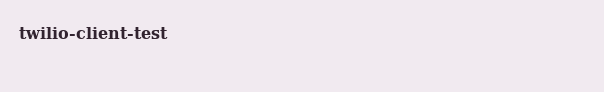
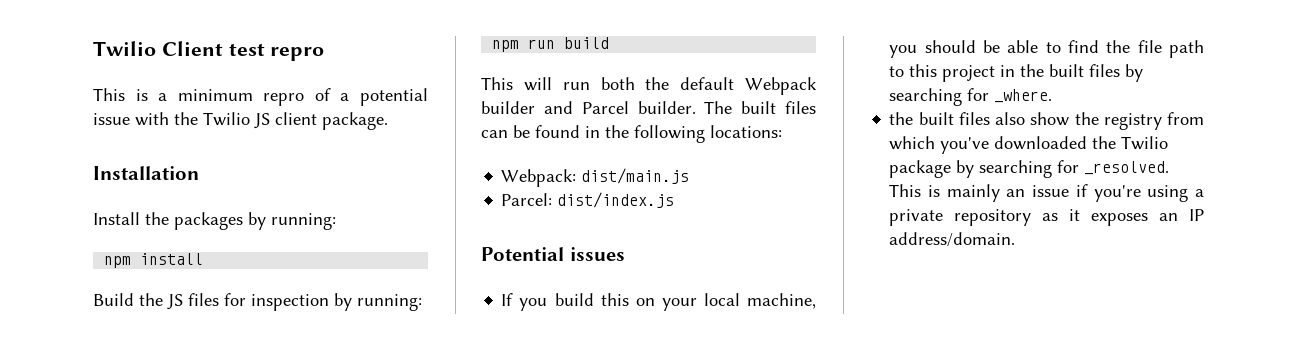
[19,27,168,39] twilio-client-test -> [93,41,325,61] [93,88,428,106] [93,112,388,130] [93,166,199,180] [93,212,336,230] [104,253,204,268] [93,293,422,311] [492,37,610,52] [481,77,817,95] [481,101,816,114] [481,125,782,143] [501,168,690,187] [501,192,675,208] [481,247,625,261] [501,293,816,311] [889,40,1204,58] [889,64,1144,82] [889,88,1053,106] [889,112,1204,130] [889,136,1169,154] [889,160,1170,178] [889,184,1204,202] [889,209,1204,226] [889,232,1016,247] Twilio Client test repro // This is a minimum repro of a potential issue with the Twilio JS client package. // Installation // Install the packages by running: // npm install // Build the JS files for inspection by running: // npm run build // This will run both the default Webpack builder and Parcel builder. The built files can be found in the following locations: // Webpack: dist/main.js // Parcel: dist/index.js // Potential issues // If you build this on your local machine, you should be able to find the file path to this project in the built files by searching for _where. // the built files also show the registry from which you've downloaded the Twilio package by searching for _resolved. This is mainly an issue if you're using a private repository as it exposes an IP address/domain.

